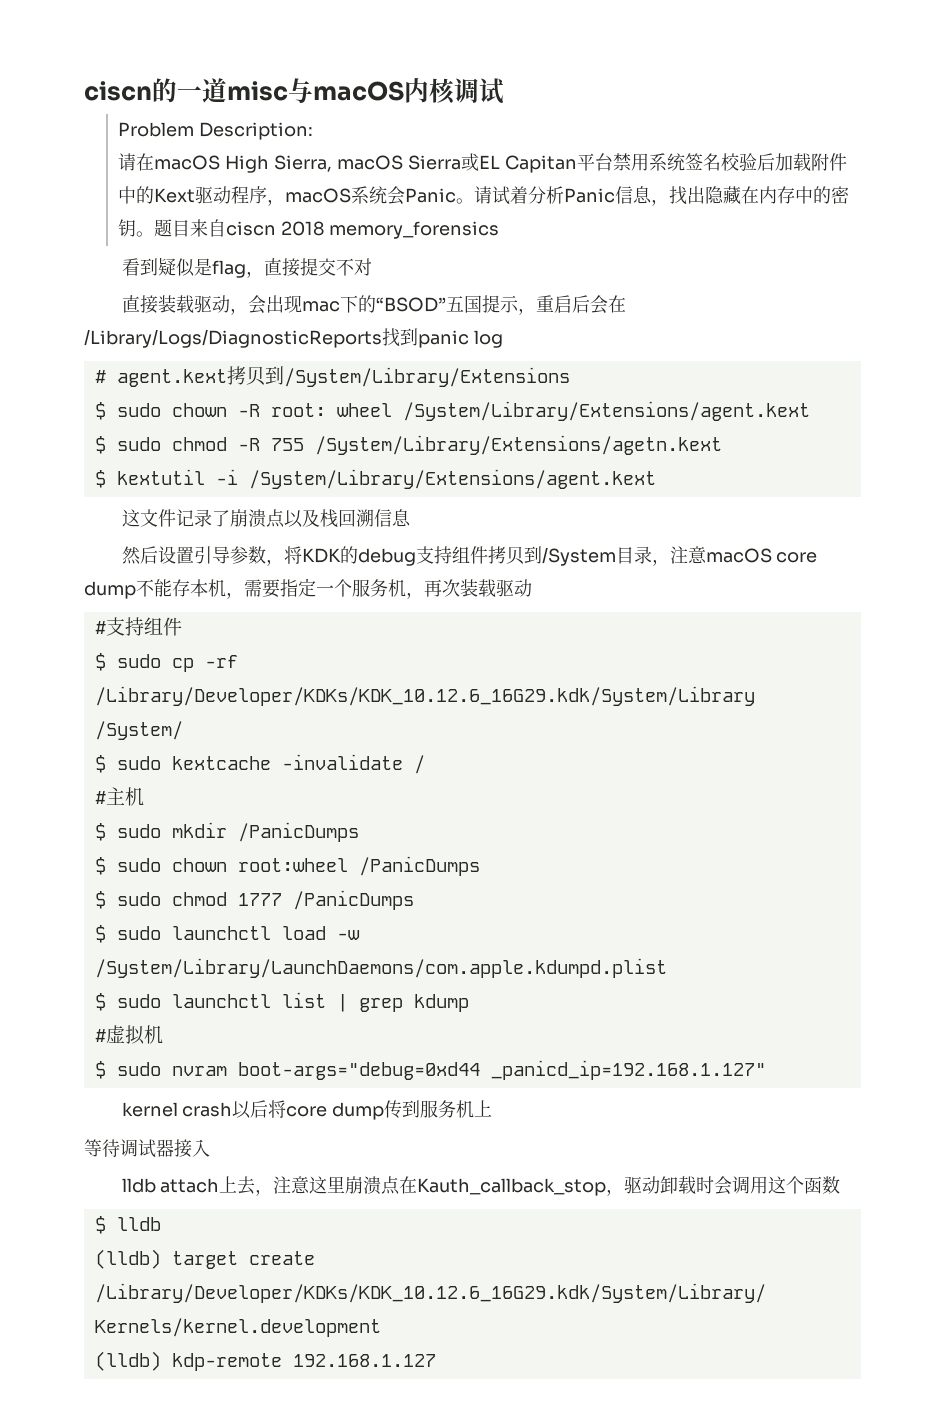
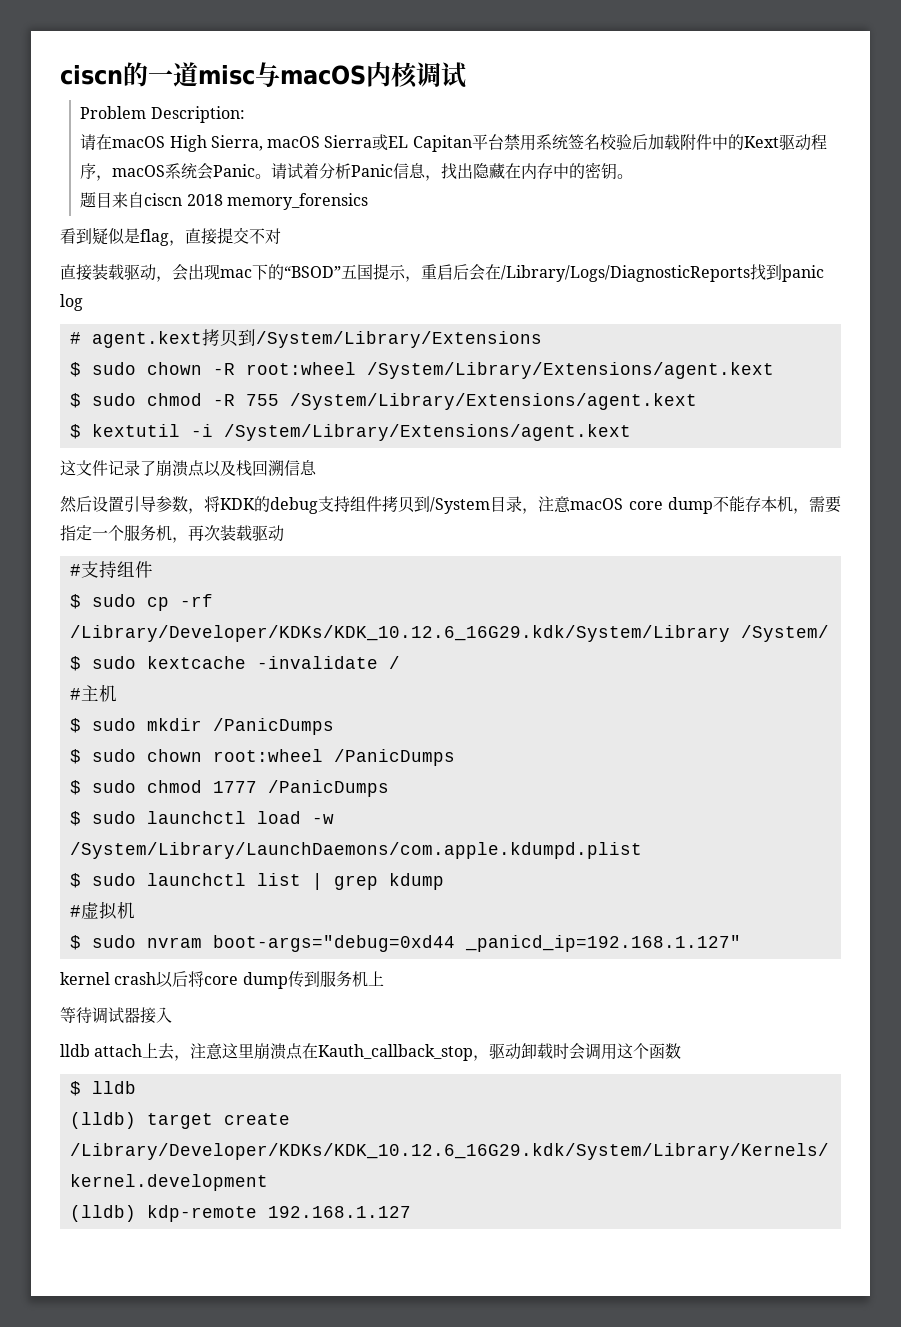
(155, 234) none -> (634, 176) //
[270,403,392,417] root: wheel -> [245,362,356,375] root:wheel
[314,435,722,455] /System/Library/Extensions/agetn.kext -> [289,393,697,410] /System/Library/Extensions/agent.kext

